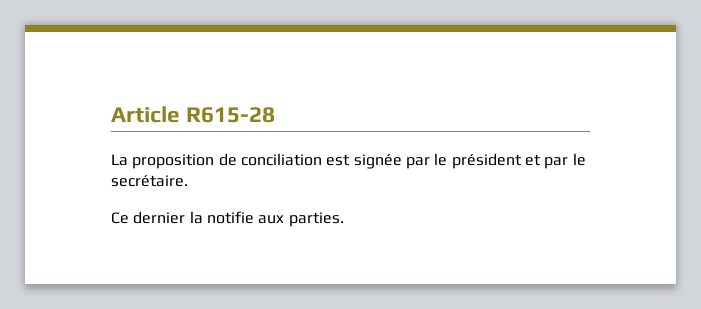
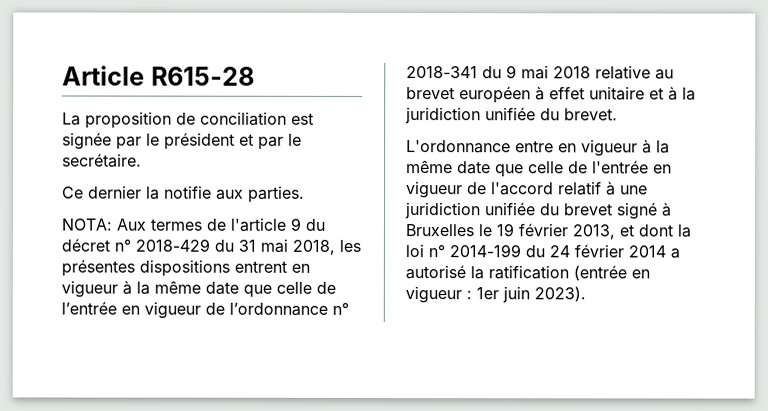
(344, 219) none -> [61,217,325,232] [61,238,361,255] [61,259,310,277] [61,280,336,298] [61,301,349,319] [406,65,674,80] [406,86,696,104] [405,107,618,125] [406,139,670,157] [406,160,672,178] [406,181,648,199] [404,202,672,220] [405,223,691,240] [405,244,680,259] [405,265,650,281] [405,286,586,304] // NOTA: Aux termes de l'article 9 du décret n° 2018-429 du 31 mai 2018, les présentes dispositions entrent en vigueur à la même date que celle de l’entrée en vigueur de l’ordonnance n° 2018-341 du 9 mai 2018 relative au brevet européen à effet unitaire et à la juridiction unifiée du brevet. // L'ordonnance entre en vigueur à la même date que celle de l'entrée en vigueur de l'accord relatif à une juridiction unifiée du brevet signé à Bruxelles le 19 février 2013, et dont la loi n° 2014-199 du 24 février 2014 a autorisé la ratification (entrée en vigueur : 1er juin 2023).

